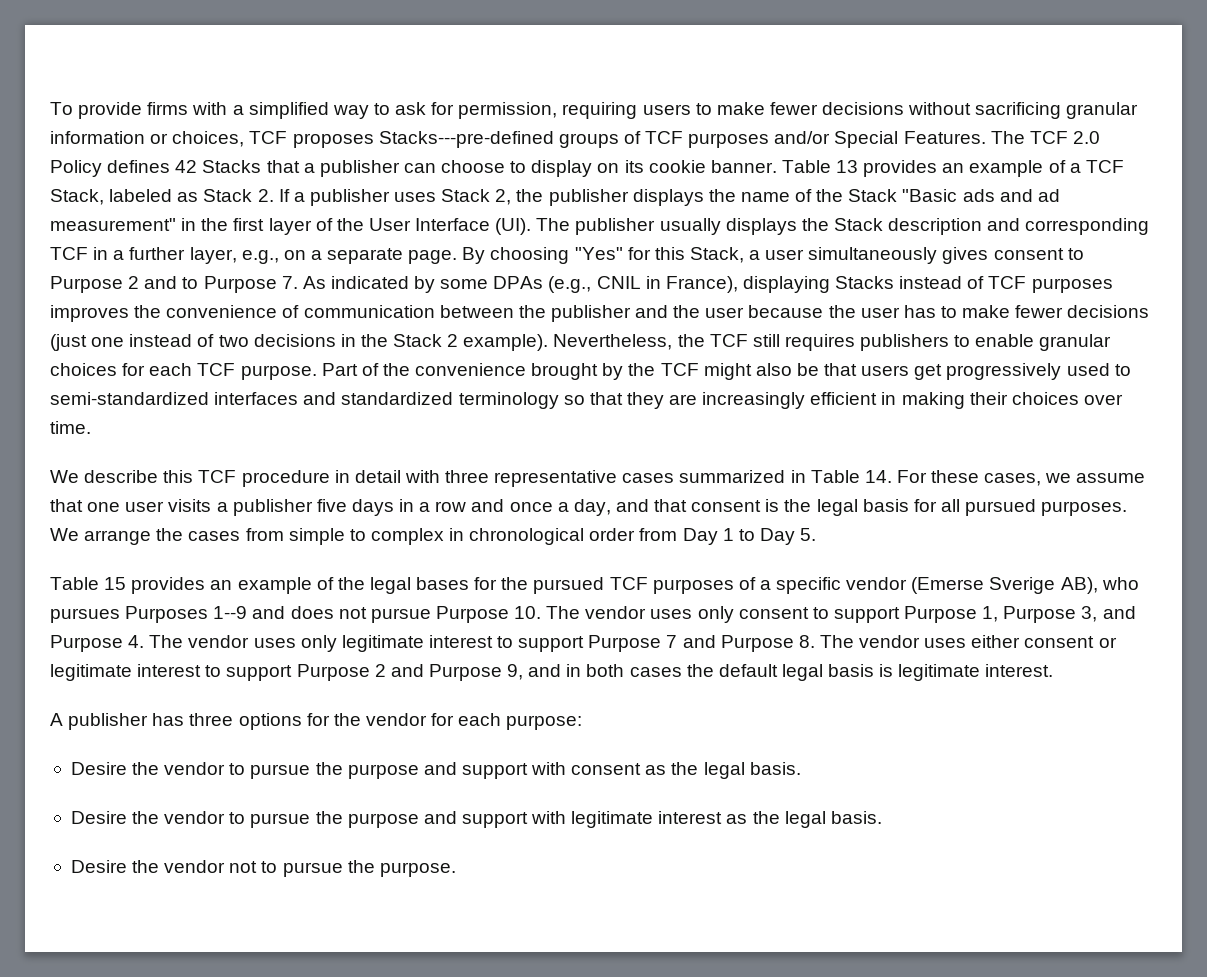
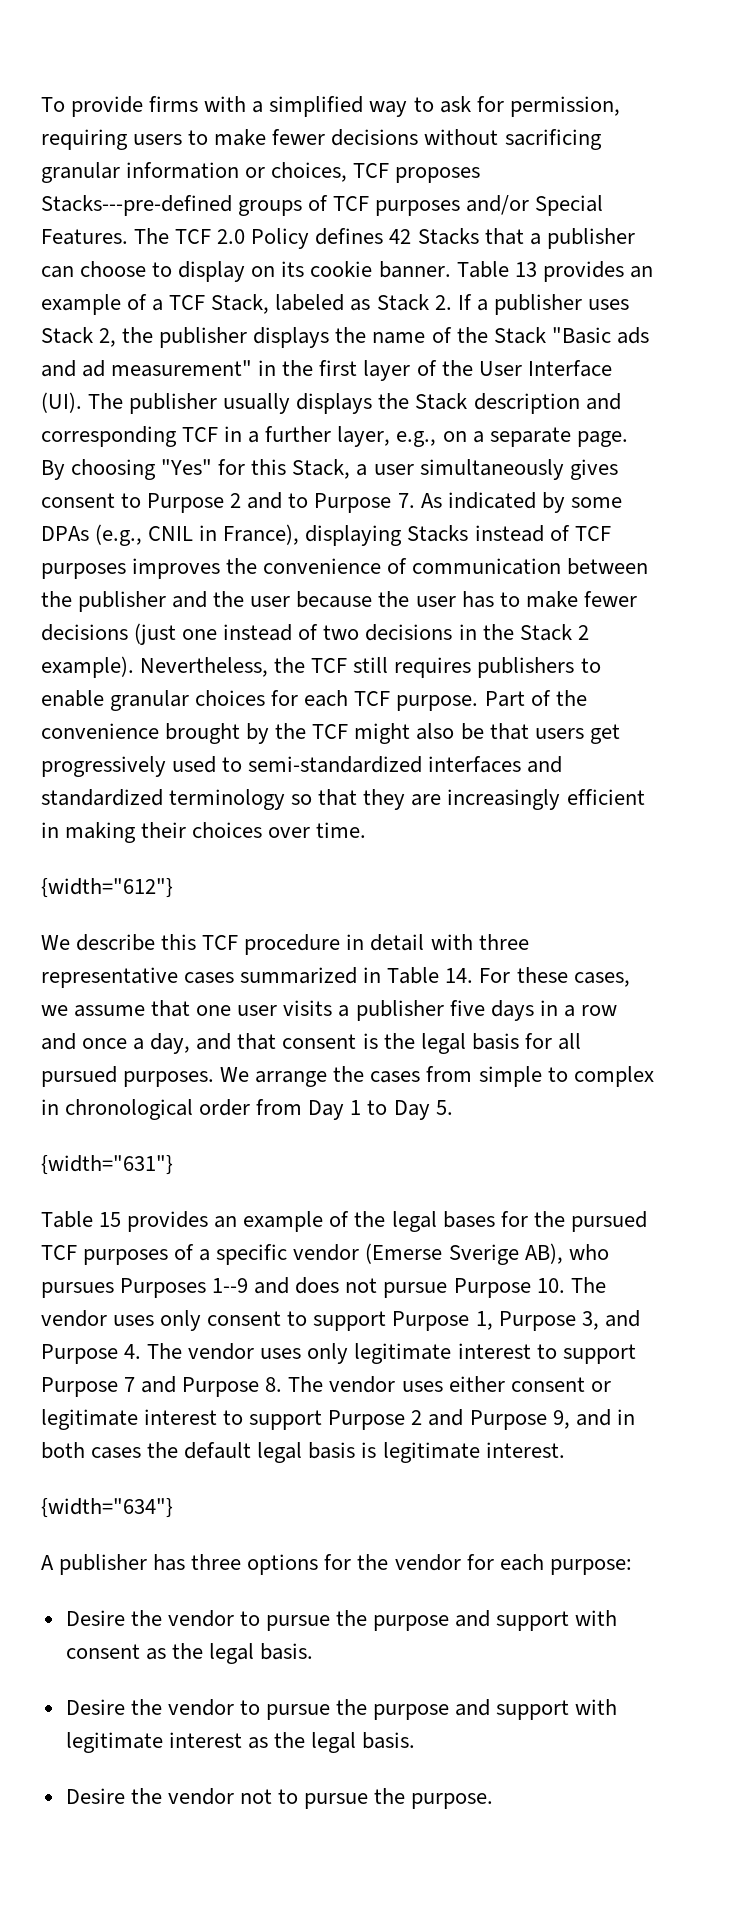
(91, 427) none -> [41,878,173,898] // {width="612"}
(817, 534) none -> [41,1155,173,1175] // {width="631"}
(1054, 670) none -> [41,1498,173,1518] // {width="634"}

